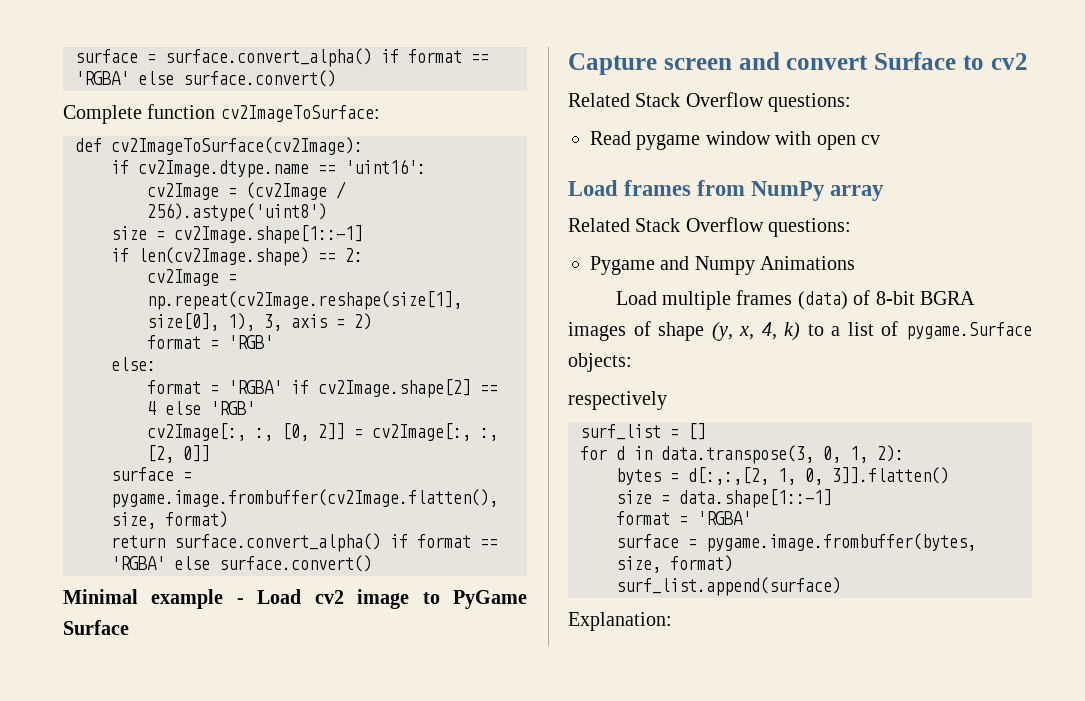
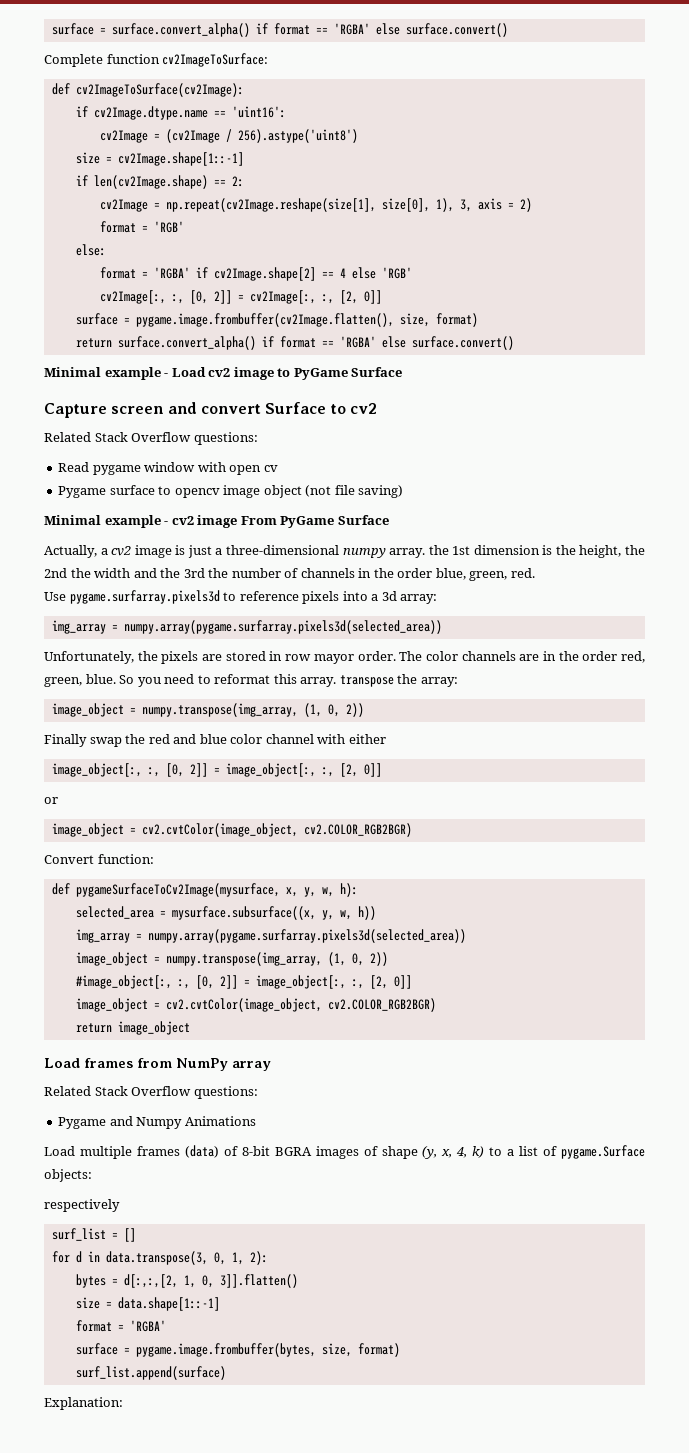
(880, 140) none -> [58,485,404,498] [44,515,389,528] [44,545,645,558] [44,568,535,581] [44,590,438,604] [51,620,442,634] [44,651,645,664] [44,674,458,687] [51,703,364,717] [44,734,386,747] [51,763,382,777] [44,797,58,804] [51,823,412,837] [44,854,154,864] [51,883,358,897] [75,906,376,920] [75,929,466,943] [75,952,388,966] [75,975,412,989] [75,998,436,1012] [75,1021,190,1035] // Pygame surface to opencv image object (not file saving) // Minimal example - cv2 image From PyGame Surface // Actually, a cv2 image is just a three-dimensional numpy array. the 1st dimension is the height, the 2nd the width and the 3rd the number of channels in the order blue, green, red. // Use pygame.surfarray.pixels3d to reference pixels into a 3d array: // img_array = numpy.array(pygame.surfarray.pixels3d(selected_area)) // Unfortunately, the pixels are stored in row mayor order. The color channels are in the order red, green, blue. So you need to reformat this array. transpose the array: // image_object = numpy.transpose(img_array, (1, 0, 2)) // Finally swap the red and blue color channel with either // image_object[:, :, [0, 2]] = image_object[:, :, [2, 0]] // or // image_object = cv2.cvtColor(image_object, cv2.COLOR_RGB2BGR) // Convert function: // def pygameSurfaceToCv2Image(mysurface, x, y, w, h): // selected_area = mysurface.subsurface((x, y, w, h)) // img_array = numpy.array(pygame.surfarray.pixels3d(selected_area)) // image_object = numpy.transpose(img_array, (1, 0, 2)) // #image_object[:, :, [0, 2]] = image_object[:, :, [2, 0]] // image_object = cv2.cvtColor(image_object, cv2.COLOR_RGB2BGR) // return image_object

